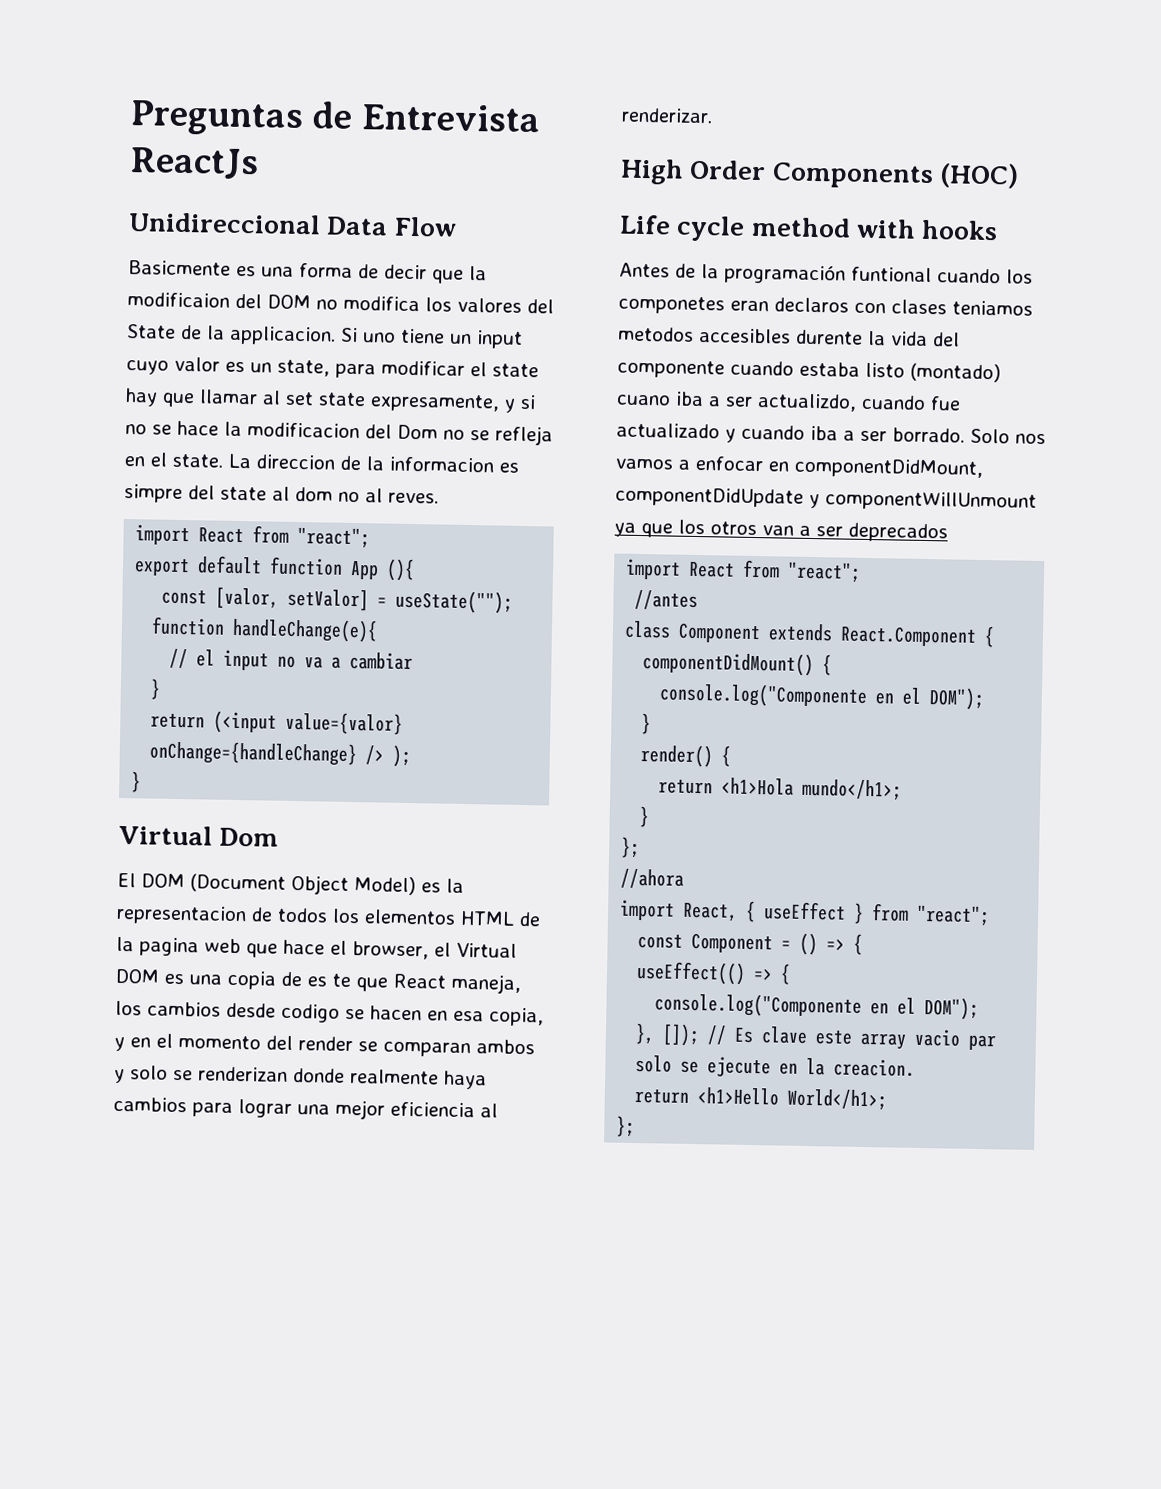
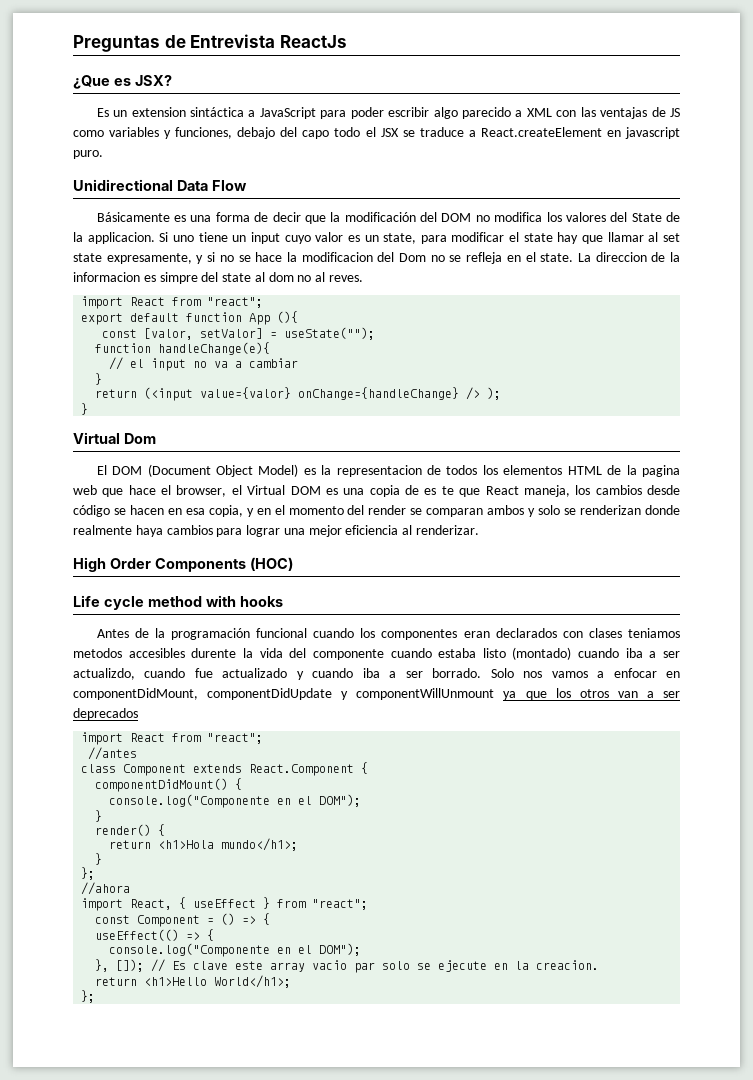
[128,212,321,235] Unidireccional -> [73,75,172,89] [96,107,680,119] [73,127,680,139] [73,150,103,159] [73,179,173,191] ¿Que es JSX? // Es un extension sintáctica a JavaScript para poder escribir algo parecido a XML con las ventajas de JS como variables y funciones, debajo del capo todo el JSX se traduce a React.createElement en javascript puro. // Unidirectional
[128,260,231,276] Basicmente -> [96,212,170,222] Básicamente
[127,292,230,308] modificaion -> [344,212,416,222] modificación
[281,1003,340,1023] codigo -> [73,505,110,517] código
[851,266,932,283] funtional -> [256,628,308,638] funcional
[618,295,849,315] componetes eran declaros -> [381,628,557,640] componentes eran declarados
[616,394,671,406] cuano -> [578,648,620,658] cuando

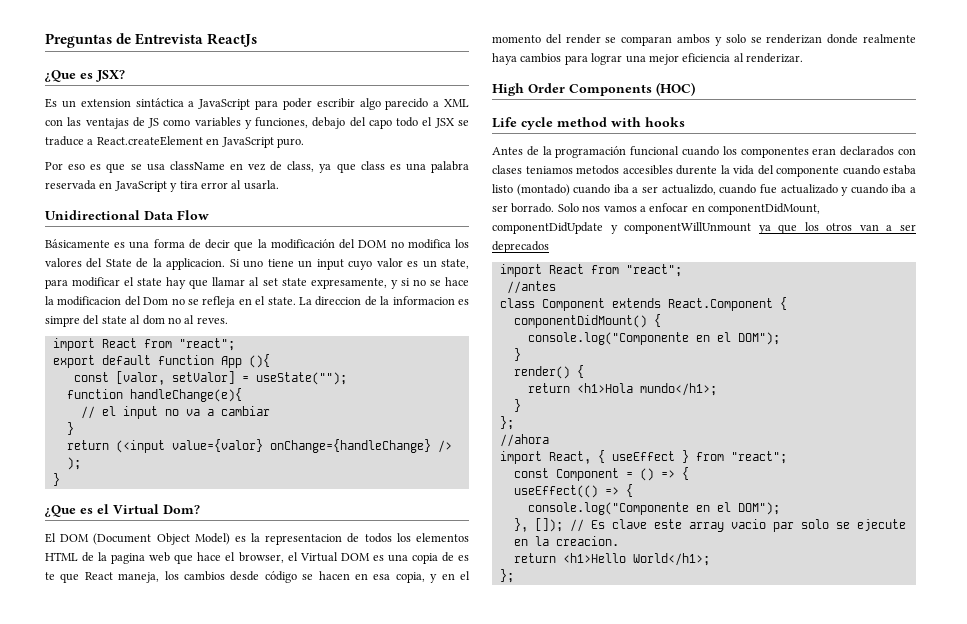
[625,127,680,139] javascript -> [221,137,274,148] JavaScript
(103, 154) none -> [45,161,469,173] [45,180,279,192] // Por eso es que se usa className en vez de class, ya que class es una palabra reservada en JavaScript y tira error al usarla.
[73,432,156,444] Virtual Dom -> [45,504,200,517] ¿Que es el Virtual Dom?

